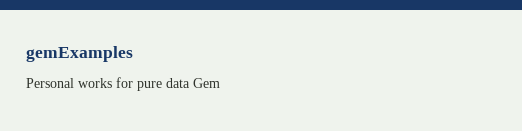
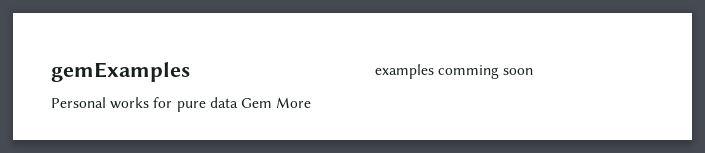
(220, 83) none -> [276,97,312,108] [375,64,534,79] More examples comming soon

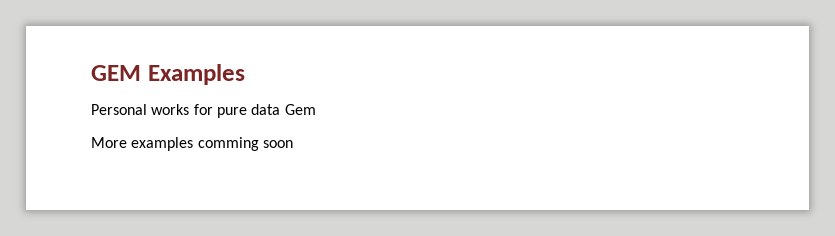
[51,62,190,82] gemExamples -> [91,64,245,85] GEM Examples
(272, 103) none -> (316, 109) //

